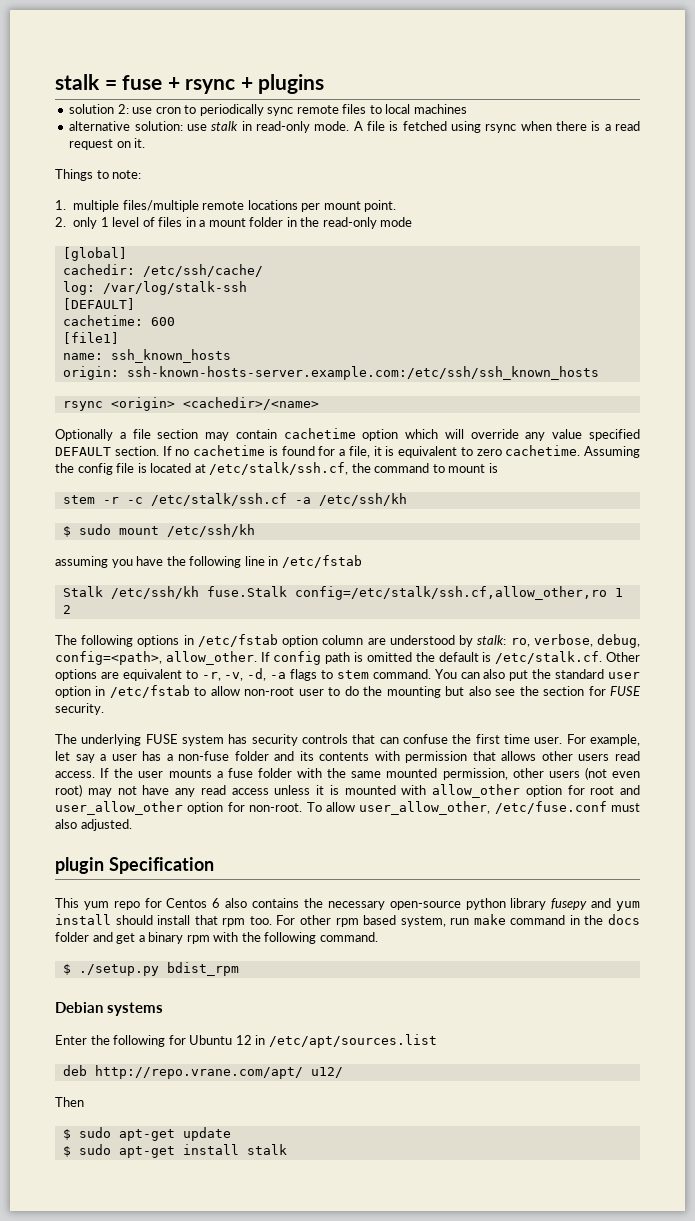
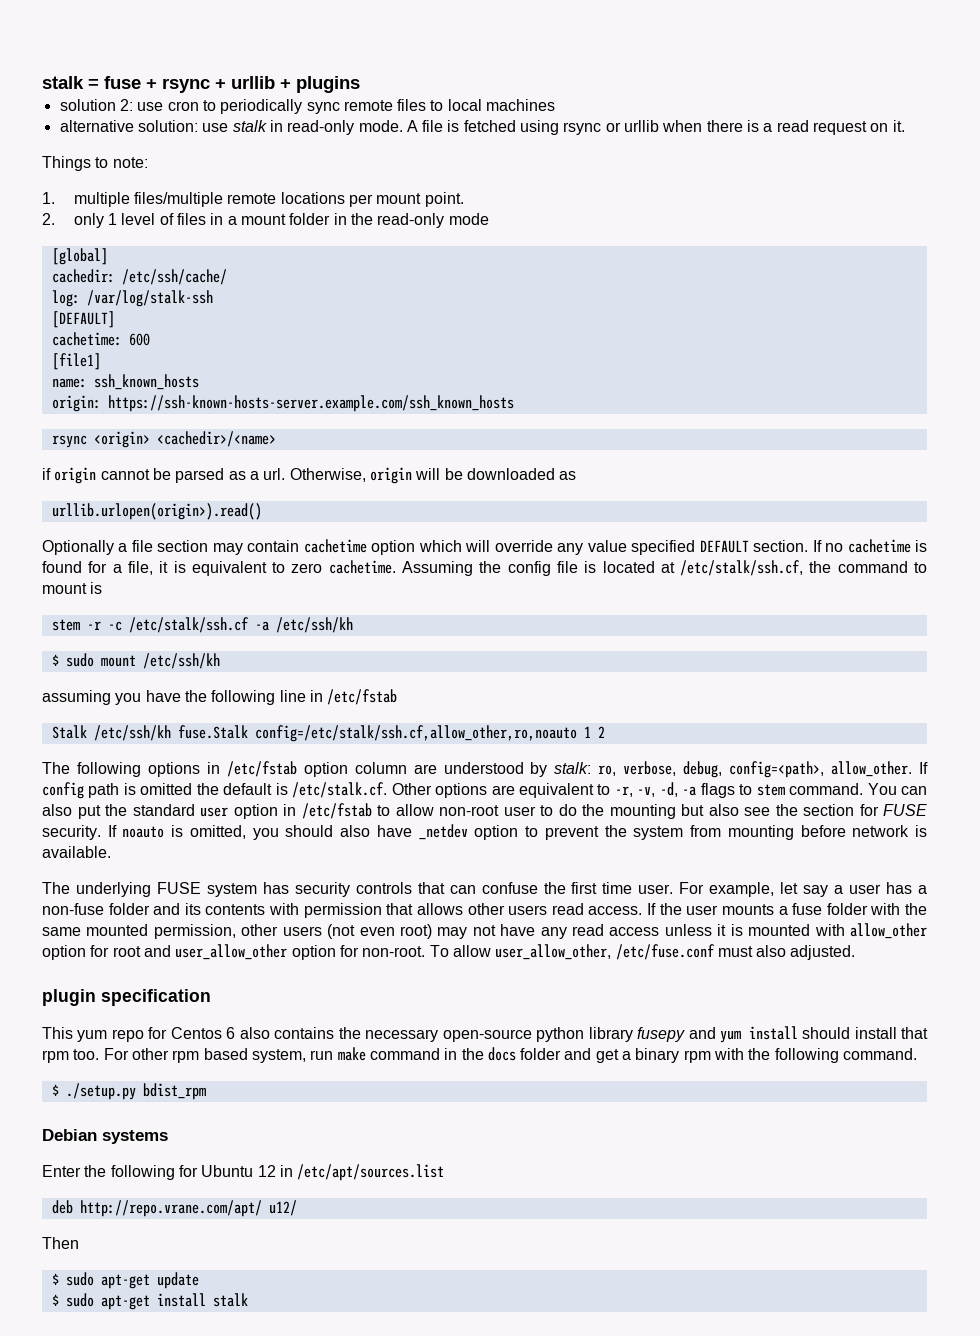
(253, 83) none -> [231,76,291,89] urllib +
(517, 128) none -> [605,120,660,132] or urllib
[126,366,599,380] ssh-known-hosts-server.example.com:/etc/ssh/ssh_known_hosts -> [107,395,514,412] https://ssh-known-hosts-server.example.com/ssh_known_hosts
(319, 403) none -> [42,467,577,484] [51,503,262,520] // if origin cannot be parsed as a url. Otherwise, origin will be downloaded as // urllib.urlopen(origin>).read()
[294,586,607,600] config=/etc/stalk/ssh.cf,allow_other,ro -> [254,725,577,742] config=/etc/stalk/ssh.cf,allow_other,ro,noauto
(104, 709) none -> [107,824,927,840] [42,846,111,858] If noauto is omitted, you should also have _netdev option to prevent the system from mounting before network is available.
[108,857,214,874] Specification -> [101,989,211,1006] specification

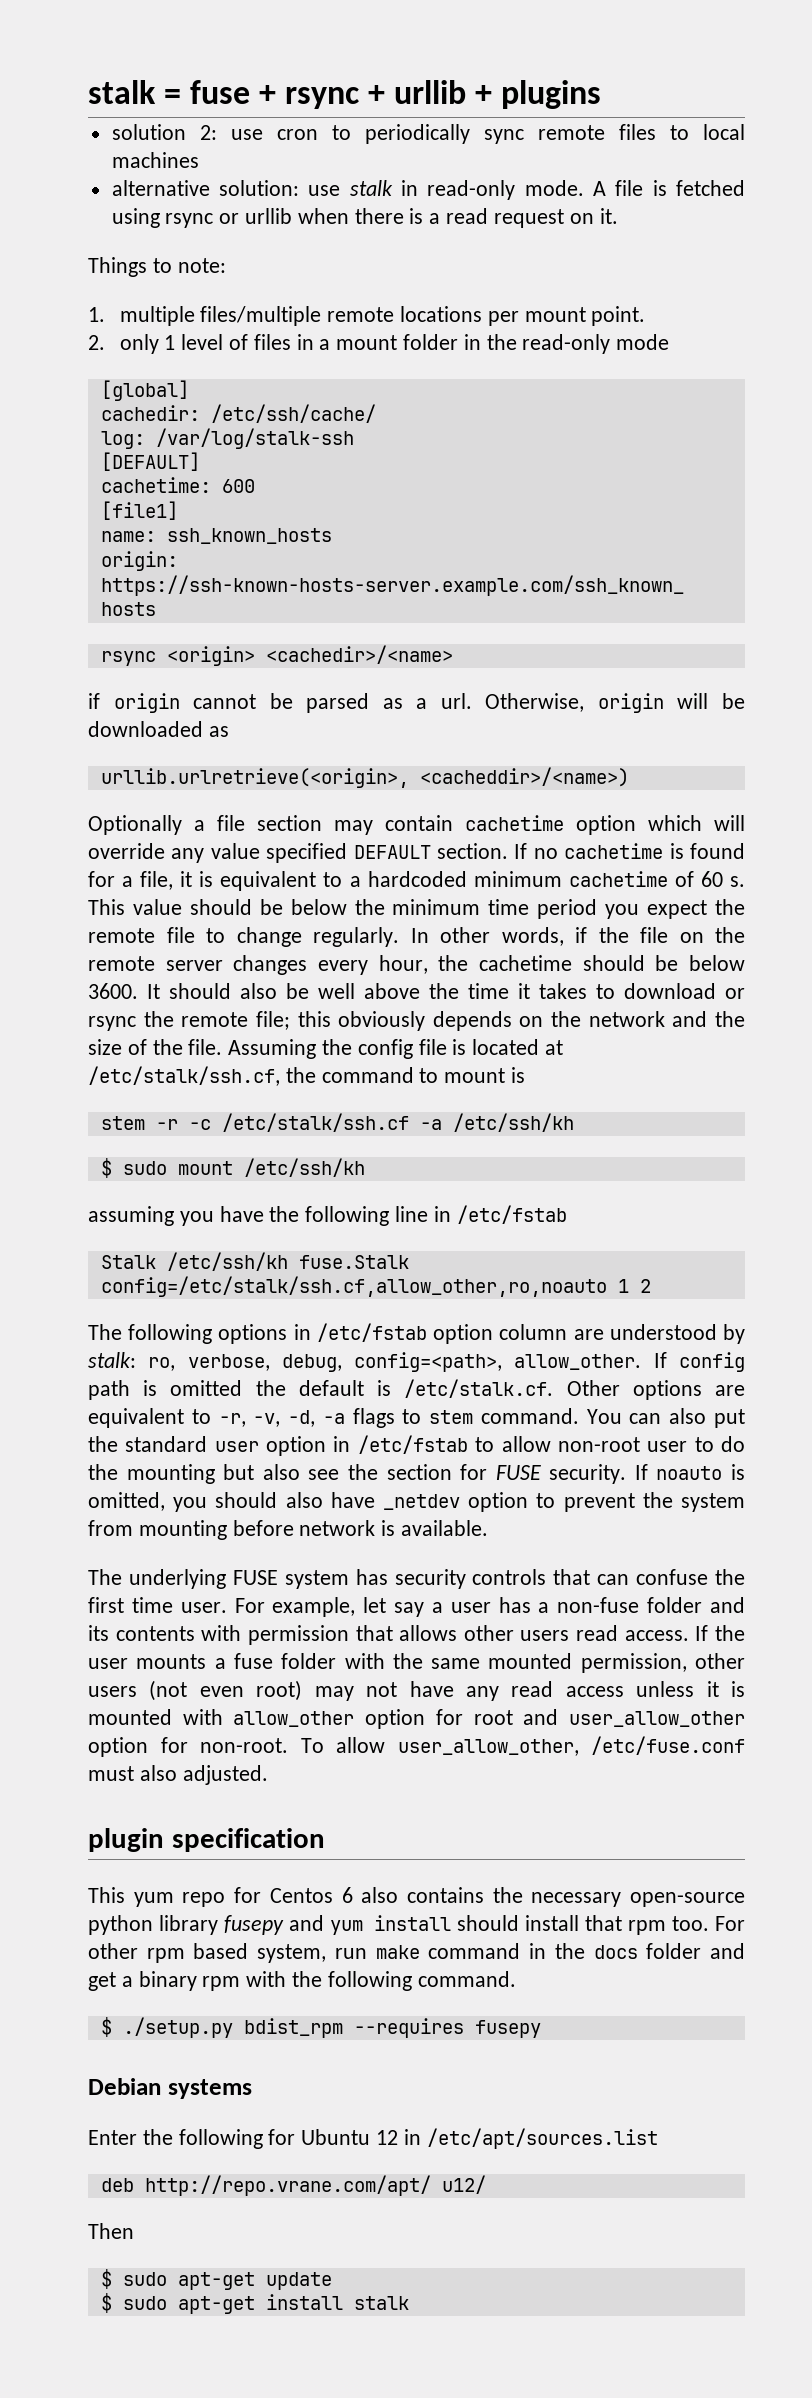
[51,503,262,520] urllib.urlopen(origin>).read() -> [100,767,629,788] urllib.urlretrieve(<origin>, <cacheddir>/<name>)
[291,560,396,574] zero cachetime. -> [349,871,746,887] [88,899,745,919] [88,927,745,947] [88,955,745,975] [88,983,745,999] [88,1011,745,1031] [88,1039,223,1055] a hardcoded minimum cachetime of 60 s. This value should be below the minimum time period you expect the remote file to change regularly. In other words, if the file on the remote server changes every hour, the cachetime should be below 3600. It should also be well above the time it takes to download or rsync the remote file; this obviously depends on the network and the size of the file.
(206, 1091) none -> [353,2018,541,2038] --requires fusepy

